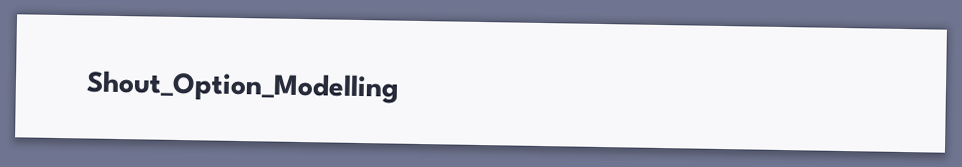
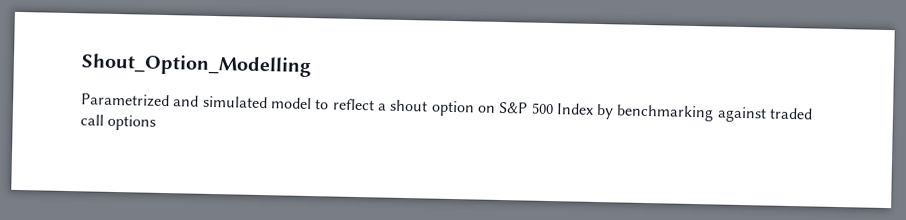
(400, 87) none -> [81,93,814,123] [80,114,157,131] // Parametrized and simulated model to reflect a shout option on S&P 500 Index by benchmarking against traded call options

